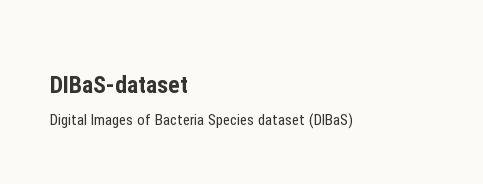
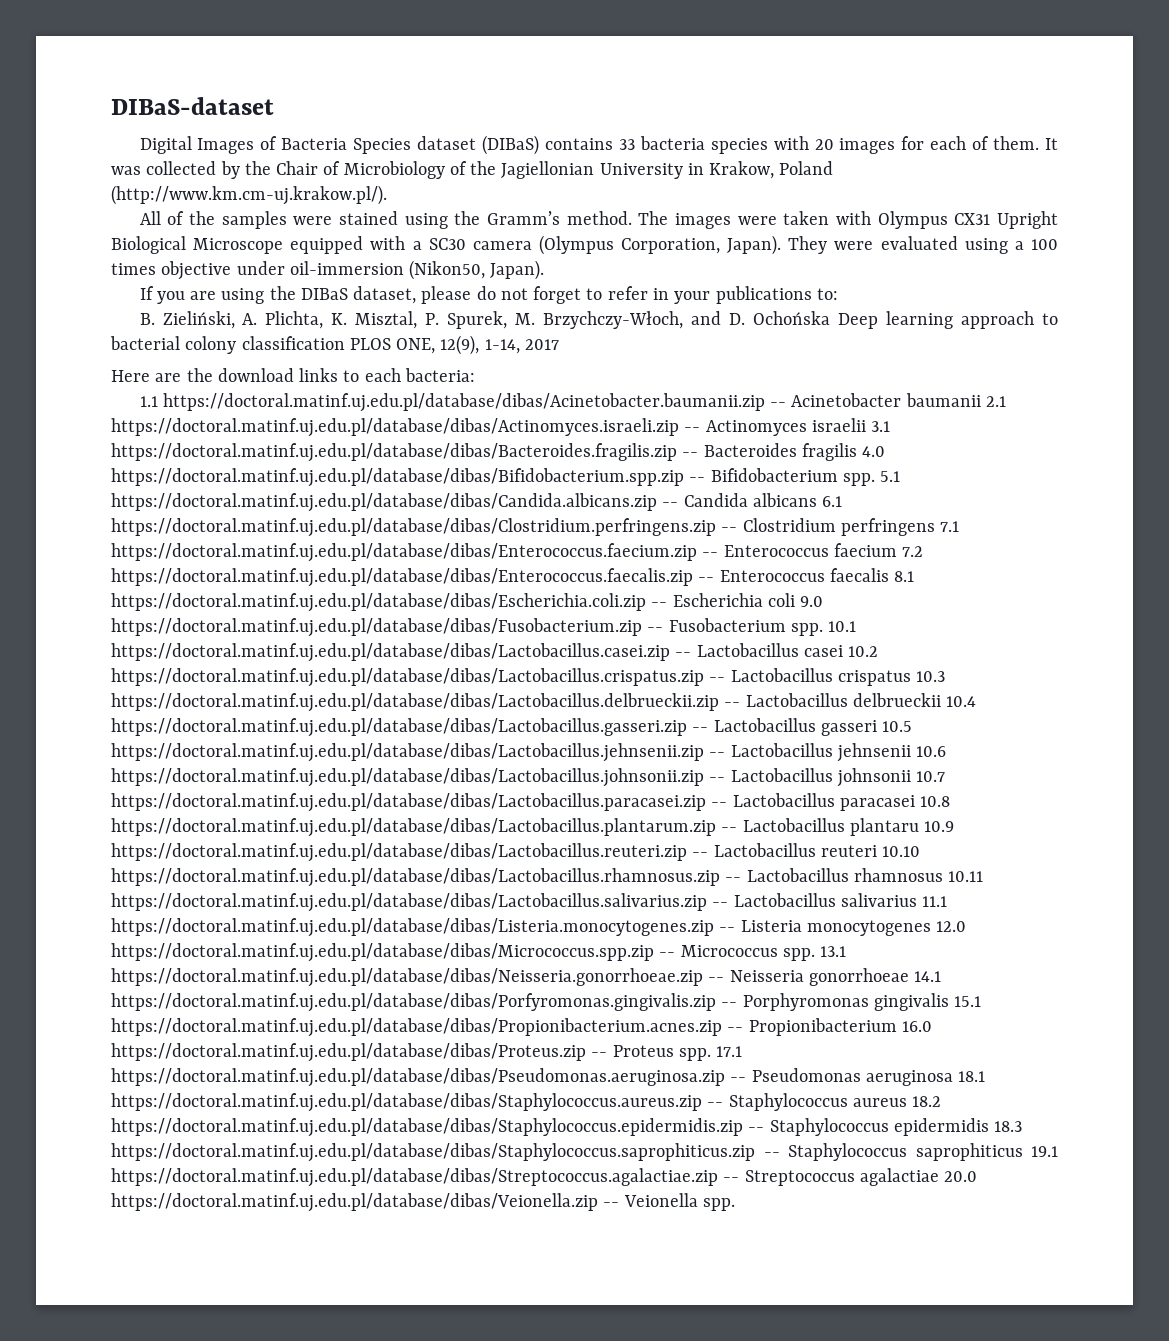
(354, 121) none -> [544,136,1059,154] [111,161,834,179] [111,185,387,205] [139,211,1059,229] [111,235,1058,255] [111,260,545,280] [139,286,838,304] [139,311,1059,329] [110,335,559,355] [111,368,475,382] [139,393,1006,412] [111,418,891,437] [111,443,886,462] [111,468,901,487] [111,493,843,512] [111,518,960,537] [111,543,924,562] [111,568,915,587] [111,593,824,612] [111,618,857,637] [111,643,879,662] [111,668,946,687] [111,693,977,712] [111,718,913,737] [111,743,947,762] [111,768,946,787] [111,793,951,812] [111,818,955,837] [111,843,921,862] [111,868,984,887] [111,893,948,912] [111,918,967,937] [111,943,847,962] [111,968,942,987] [111,993,982,1012] [111,1018,932,1037] [111,1043,743,1062] [111,1068,986,1087] [111,1093,942,1112] [111,1118,1023,1137] [111,1143,1058,1162] [111,1168,978,1187] [111,1193,735,1212] contains 33 bacteria species with 20 images for each of them. It was collected by the Chair of Microbiology of the Jagiellonian University in Krakow, Poland (http://www.km.cm-uj.krakow.pl/). // All of the samples were stained using the Gramm’s method. The images were taken with Olympus CX31 Upright Biological Microscope equipped with a SC30 camera (Olympus Corporation, Japan). They were evaluated using a 100 times objective under oil-immersion (Nikon50, Japan). // If you are using the DIBaS dataset, please do not forget to refer in your publications to: // B. Zieliński, A. Plichta, K. Misztal, P. Spurek, M. Brzychczy-Włoch, and D. Ochońska Deep learning approach to bacterial colony classification PLOS ONE, 12(9), 1-14, 2017 // Here are the download links to each bacteria: // 1.1 https://doctoral.matinf.uj.edu.pl/database/dibas/Acinetobacter.baumanii.zip -- Acinetobacter baumanii 2.1 https://doctoral.matinf.uj.edu.pl/database/dibas/Actinomyces.israeli.zip -- Actinomyces israelii 3.1 https://doctoral.matinf.uj.edu.pl/database/dibas/Bacteroides.fragilis.zip -- Bacteroides fragilis 4.0 https://doctoral.matinf.uj.edu.pl/database/dibas/Bifidobacterium.spp.zip -- Bifidobacterium spp. 5.1 https://doctoral.matinf.uj.edu.pl/database/dibas/Candida.albicans.zip -- Candida albicans 6.1 https://doctoral.matinf.uj.edu.pl/database/dibas/Clostridium.perfringens.zip -- Clostridium perfringens 7.1 https://doctoral.matinf.uj.edu.pl/database/dibas/Enterococcus.faecium.zip -- Enterococcus faecium 7.2 https://doctoral.matinf.uj.edu.pl/database/dibas/Enterococcus.faecalis.zip -- Enterococcus faecalis 8.1 https://doctoral.matinf.uj.edu.pl/database/dibas/Escherichia.coli.zip -- Escherichia coli 9.0 https://doctoral.matinf.uj.edu.pl/database/dibas/Fusobacterium.zip -- Fusobacterium spp. 10.1 https://doctoral.matinf.uj.edu.pl/database/dibas/Lactobacillus.casei.zip -- Lactobacillus casei 10.2 https://doctoral.matinf.uj.edu.pl/database/dibas/Lactobacillus.crispatus.zip -- Lactobacillus crispatus 10.3 https://doctoral.matinf.uj.edu.pl/database/dibas/Lactobacillus.delbrueckii.zip -- Lactobacillus delbrueckii 10.4 https://doctoral.matinf.uj.edu.pl/database/dibas/Lactobacillus.gasseri.zip -- Lactobacillus gasseri 10.5 https://doctoral.matinf.uj.edu.pl/database/dibas/Lactobacillus.jehnsenii.zip -- Lactobacillus jehnsenii 10.6 https://doctoral.matinf.uj.edu.pl/database/dibas/Lactobacillus.johnsonii.zip -- Lactobacillus johnsonii 10.7 https://doctoral.matinf.uj.edu.pl/database/dibas/Lactobacillus.paracasei.zip -- Lactobacillus paracasei 10.8 https://doctoral.matinf.uj.edu.pl/database/dibas/Lactobacillus.plantarum.zip -- Lactobacillus plantaru 10.9 https://doctoral.matinf.uj.edu.pl/database/dibas/Lactobacillus.reuteri.zip -- Lactobacillus reuteri 10.10 https://doctoral.matinf.uj.edu.pl/database/dibas/Lactobacillus.rhamnosus.zip -- Lactobacillus rhamnosus 10.11 https://doctoral.matinf.uj.edu.pl/database/dibas/Lactobacillus.salivarius.zip -- Lactobacillus salivarius 11.1 https://doctoral.matinf.uj.edu.pl/database/dibas/Listeria.monocytogenes.zip -- Listeria monocytogenes 12.0 https://doctoral.matinf.uj.edu.pl/database/dibas/Micrococcus.spp.zip -- Micrococcus spp. 13.1 https://doctoral.matinf.uj.edu.pl/database/dibas/Neisseria.gonorrhoeae.zip -- Neisseria gonorrhoeae 14.1 https://doctoral.matinf.uj.edu.pl/database/dibas/Porfyromonas.gingivalis.zip -- Porphyromonas gingivalis 15.1 https://doctoral.matinf.uj.edu.pl/database/dibas/Propionibacterium.acnes.zip -- Propionibacterium 16.0 https://doctoral.matinf.uj.edu.pl/database/dibas/Proteus.zip -- Proteus spp. 17.1 https://doctoral.matinf.uj.edu.pl/database/dibas/Pseudomonas.aeruginosa.zip -- Pseudomonas aeruginosa 18.1 https://doctoral.matinf.uj.edu.pl/database/dibas/Staphylococcus.aureus.zip -- Staphylococcus aureus 18.2 https://doctoral.matinf.uj.edu.pl/database/dibas/Staphylococcus.epidermidis.zip -- Staphylococcus epidermidis 18.3 https://doctoral.matinf.uj.edu.pl/database/dibas/Staphylococcus.saprophiticus.zip -- Staphylococcus saprophiticus 19.1 https://doctoral.matinf.uj.edu.pl/database/dibas/Streptococcus.agalactiae.zip -- Streptococcus agalactiae 20.0 https://doctoral.matinf.uj.edu.pl/database/dibas/Veionella.zip -- Veionella spp.

